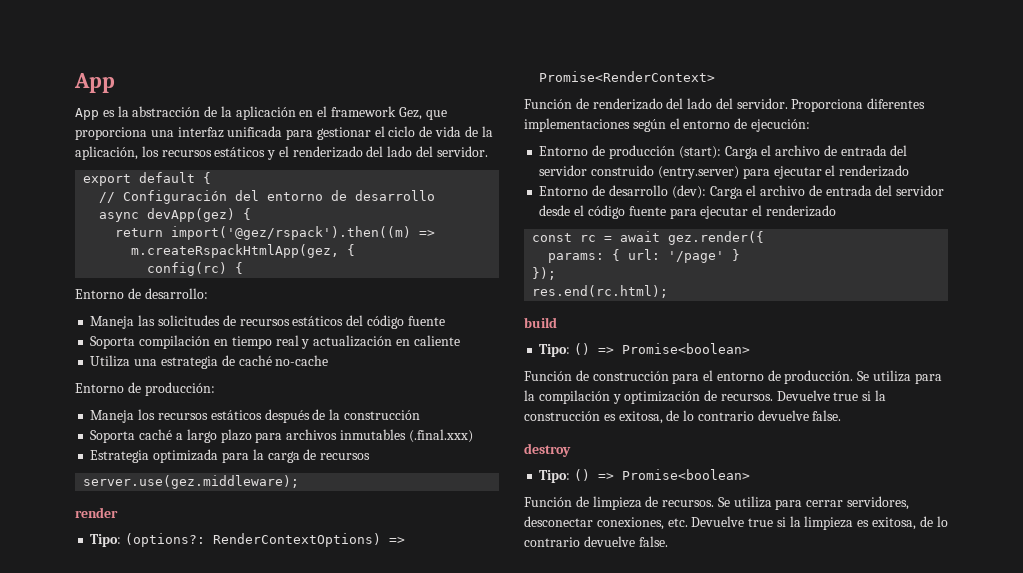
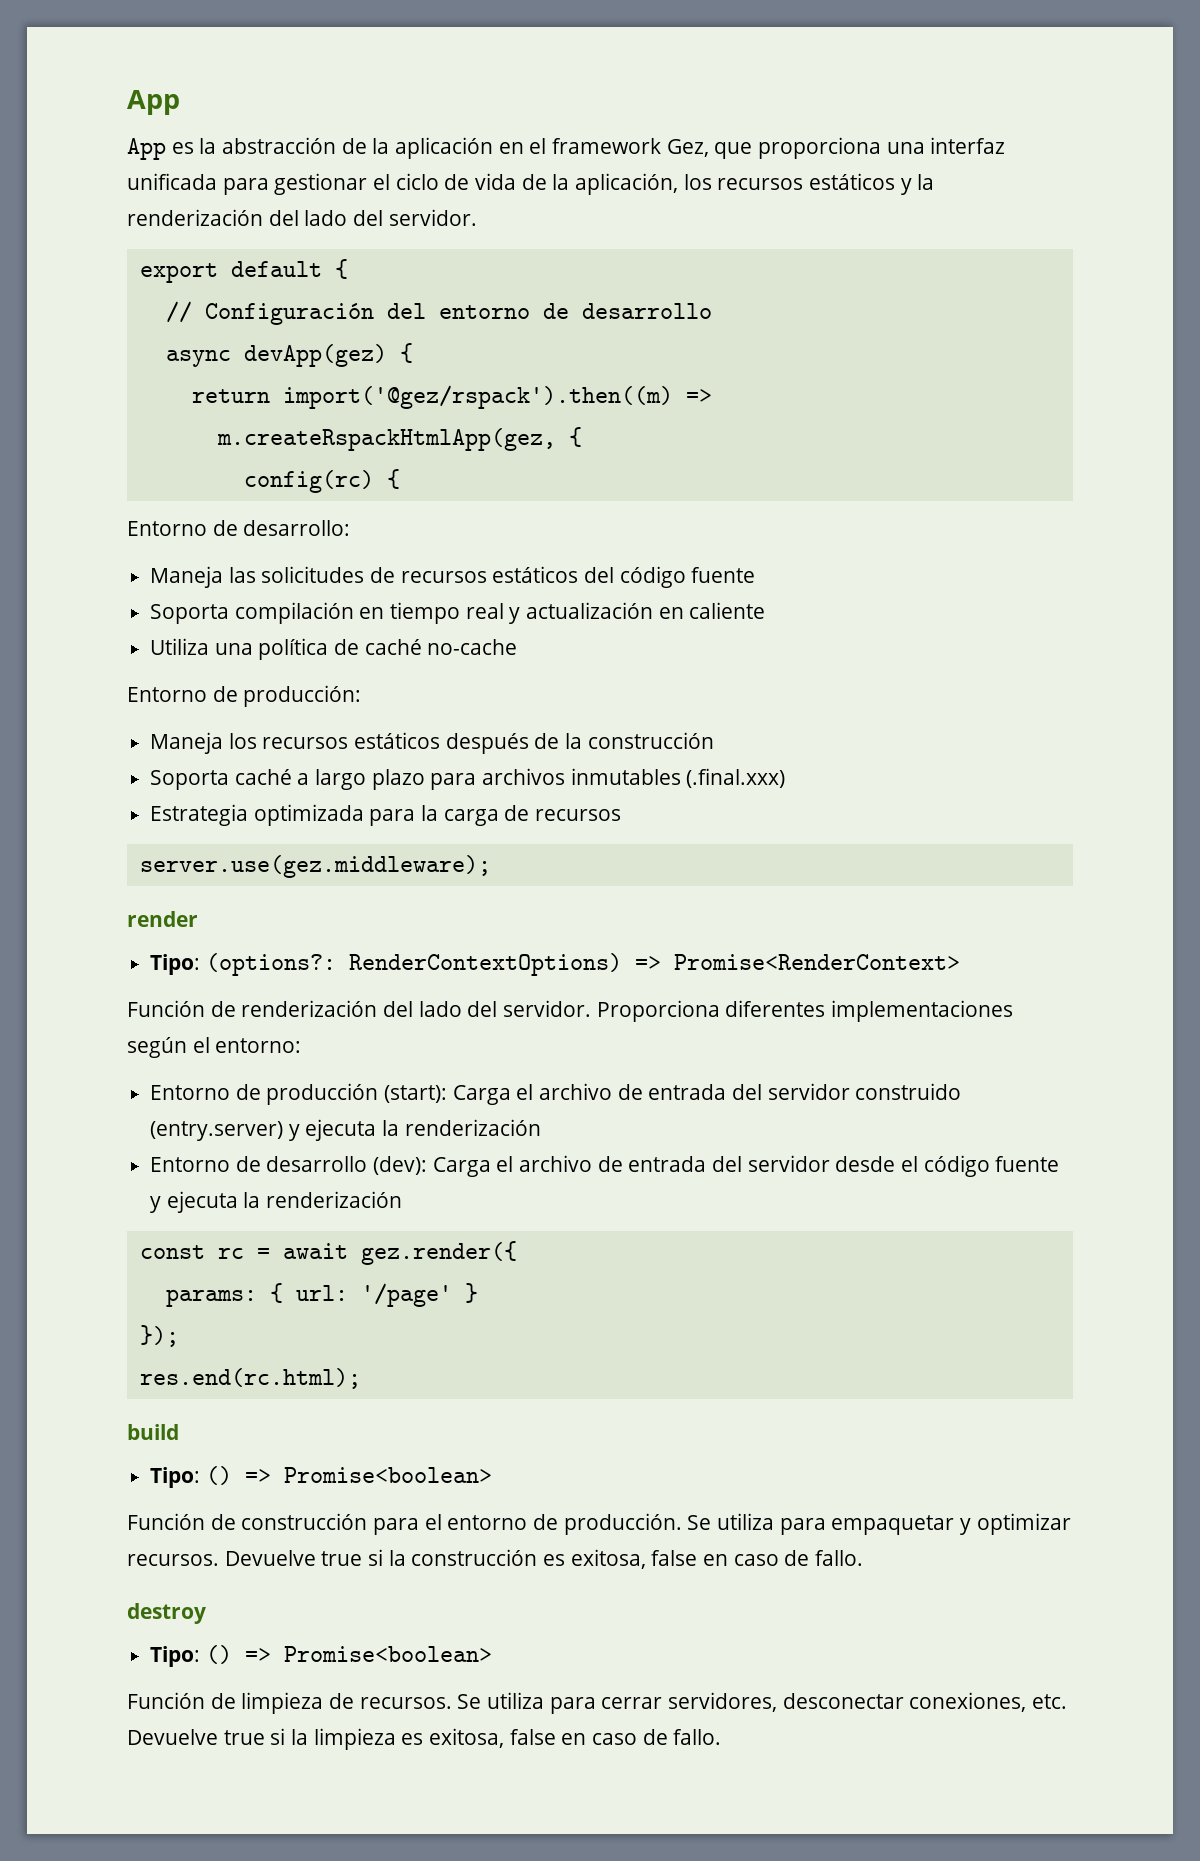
[278,146,363,158] el renderizado -> [917,174,935,190] [127,209,263,226] la renderización
[160,356,218,369] estrategia -> [258,638,329,660] política
[592,98,663,110] renderizado -> [241,1000,378,1017] renderización
[683,118,810,132] entorno de ejecución: -> [215,1038,302,1053] entorno:
[742,165,910,179] para ejecutar el renderizado -> [288,1119,541,1141] y ejecuta la renderización
[669,205,836,219] para ejecutar el renderizado -> [150,1191,403,1213] y ejecuta la renderización
[524,390,718,404] la compilación y optimización de -> [831,1513,1071,1535] empaquetar y optimizar
[666,410,842,421] de lo contrario devuelve false. -> [651,1550,864,1566] false en caso de fallo.
[919,516,948,527] [524,536,668,547] de lo contrario devuelve false. -> [509,1729,722,1745] false en caso de fallo.

